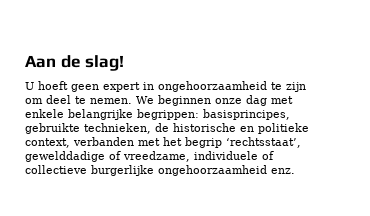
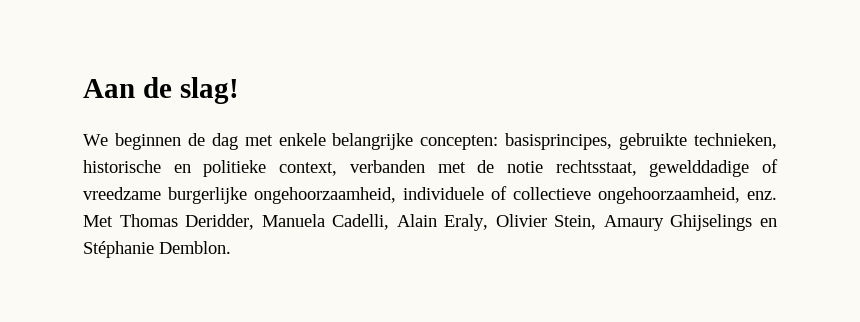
[25,81,306,92] [25,95,132,104] U hoeft geen expert in ongehoorzaamheid te zijn om deel te nemen. -> (239, 90) none
[215,98,242,104] onze -> [187,133,205,146] de
[137,109,199,120] begrippen: -> [420,135,499,150] concepten:
[155,123,169,132] de -> (777, 141) none
[163,137,301,148] [25,151,274,162] [25,165,295,176] het begrip ‘rechtsstaat’, gewelddadige of vreedzame, individuele of collectieve burgerlijke ongehoorzaamheid enz. -> [477,159,778,177] [83,186,777,204] [83,214,777,231] [83,241,231,258] de notie rechtsstaat, gewelddadige of vreedzame burgerlijke ongehoorzaamheid, individuele of collectieve ongehoorzaamheid, enz. Met Thomas Deridder, Manuela Cadelli, Alain Eraly, Olivier Stein, Amaury Ghijselings en Stéphanie Demblon.

